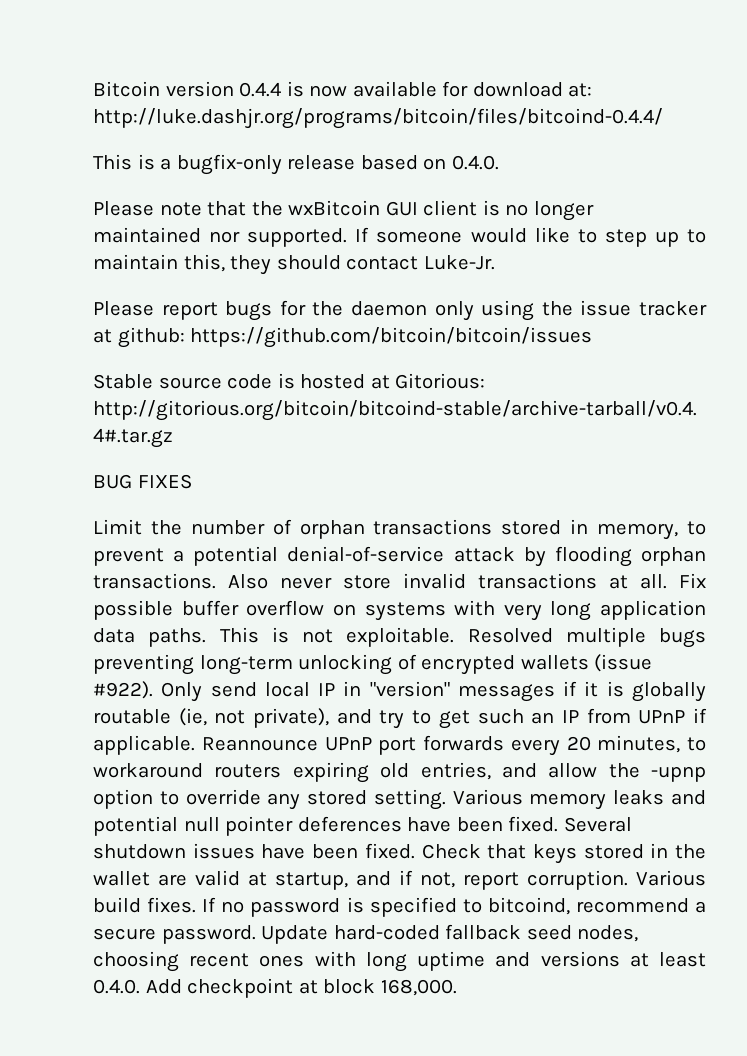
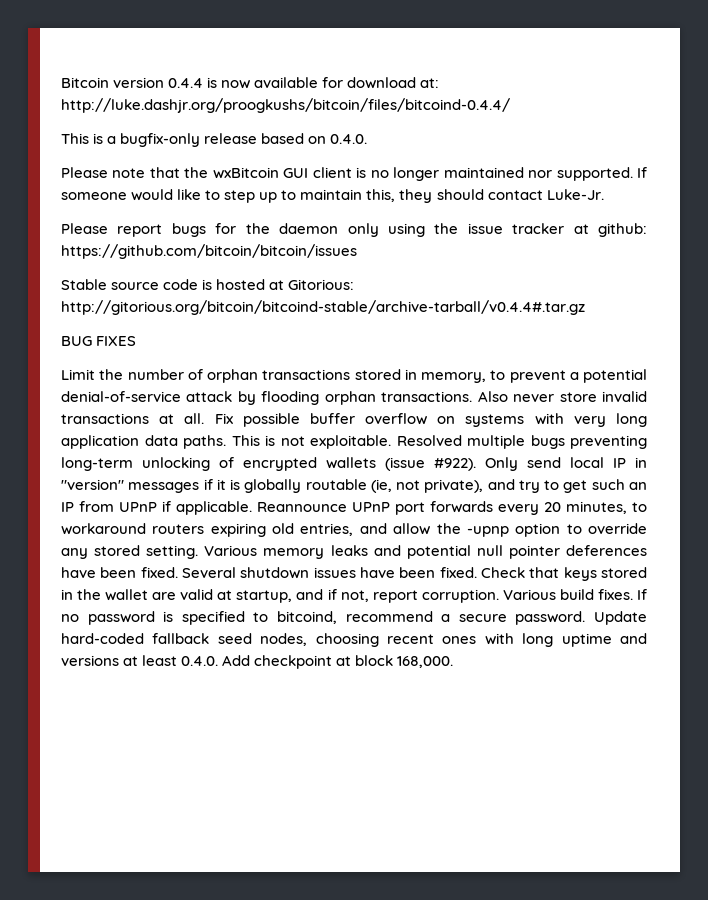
[93,108,663,129] http://luke.dashjr.org/programs/bitcoin/files/bitcoind-0.4.4/ -> [61,98,510,113] http://luke.dashjr.org/proogkushs/bitcoin/files/bitcoind-0.4.4/

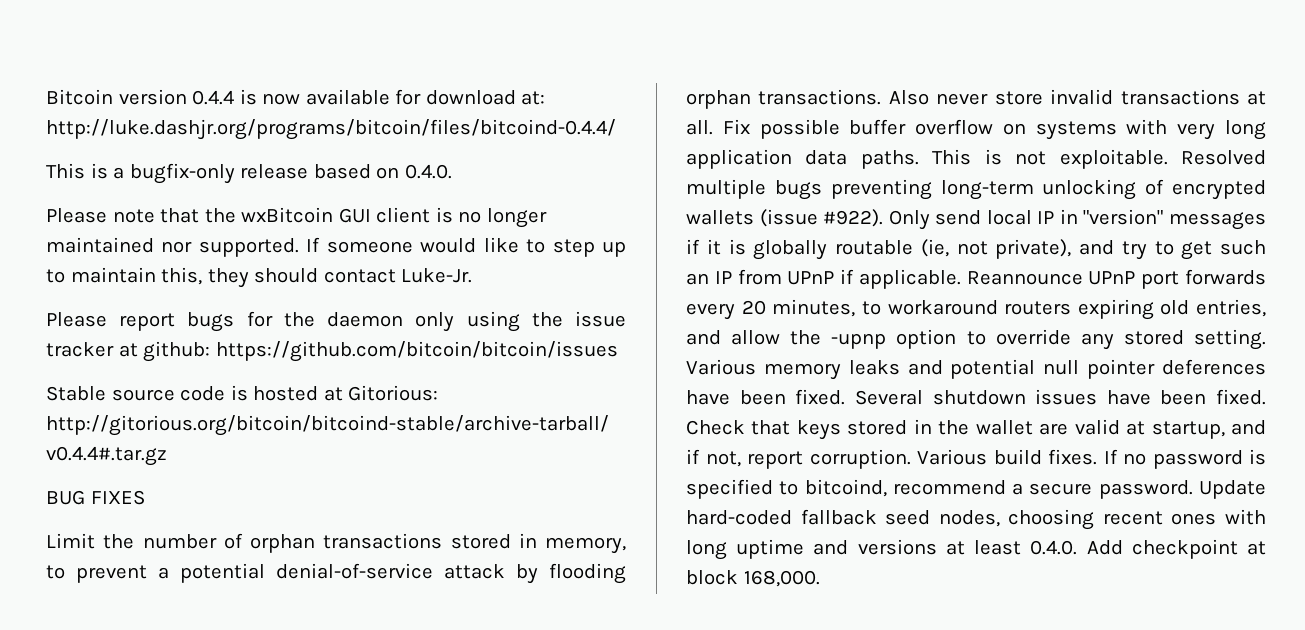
[61,98,510,113] http://luke.dashjr.org/proogkushs/bitcoin/files/bitcoind-0.4.4/ -> [46,119,616,140] http://luke.dashjr.org/programs/bitcoin/files/bitcoind-0.4.4/

